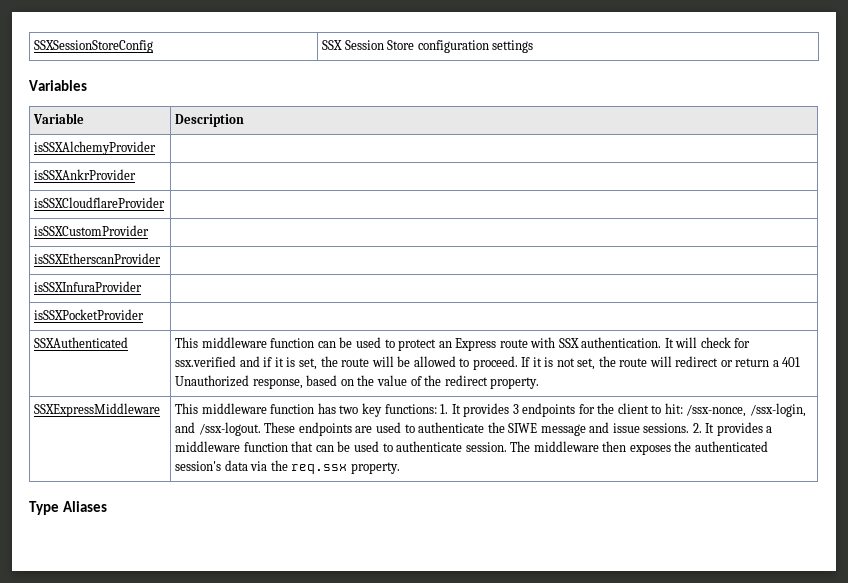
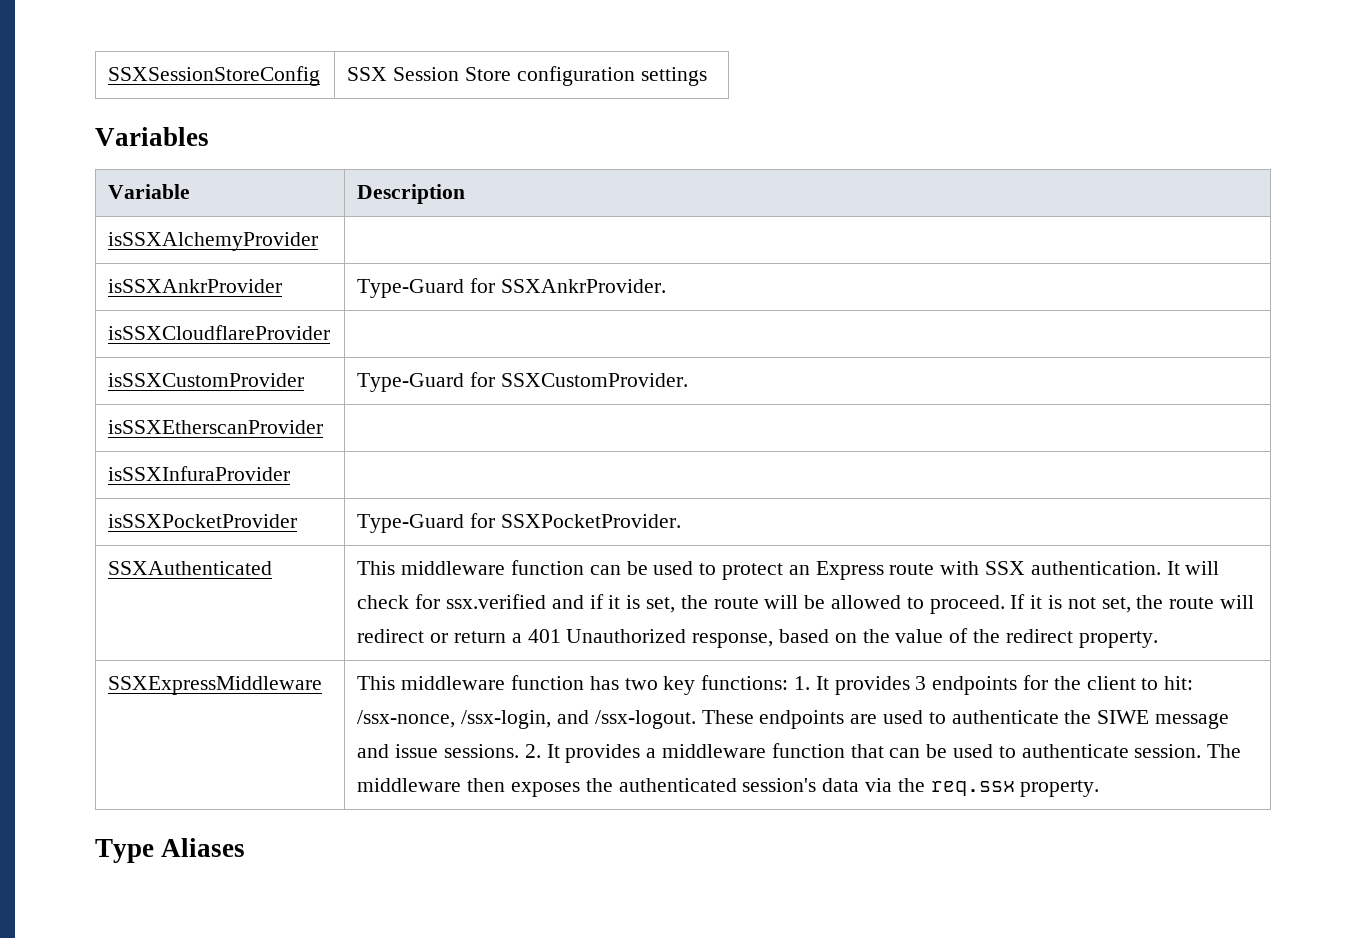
(137, 174) none -> [357,278,666,298] Type-Guard for SSXAnkrProvider.
(150, 230) none -> [357,372,688,392] Type-Guard for SSXCustomProvider.
(145, 314) none -> [357,513,681,533] Type-Guard for SSXPocketProvider.

